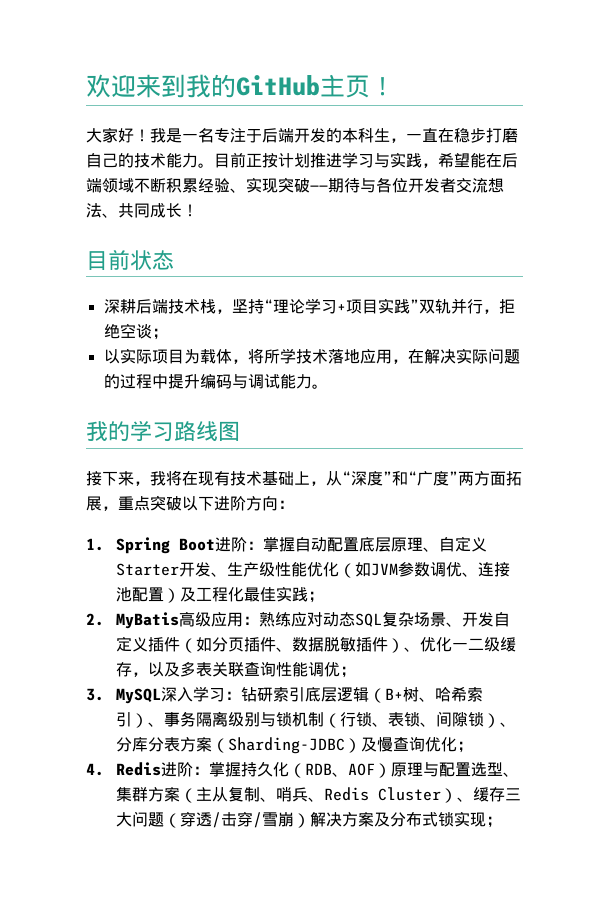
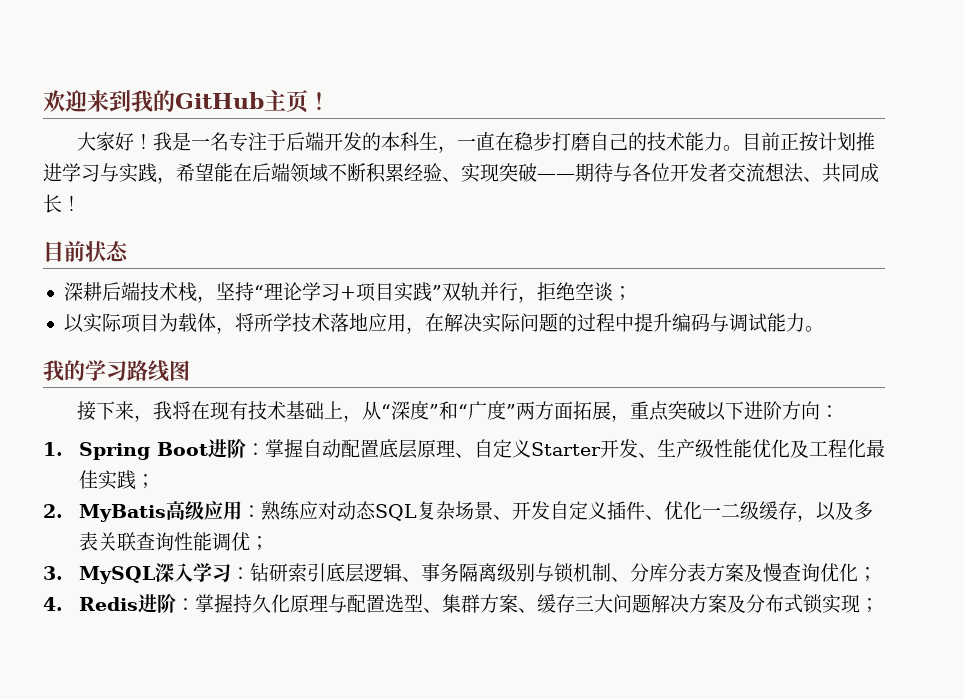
[338,562,510,578] [115,587,180,603] （如JVM参数调优、连接池配置） -> (790, 448) none
[179,637,404,653] （如分页插件、数据脱敏插件） -> (645, 510) none
[368,686,483,703] [115,712,148,728] （B+树、哈希索引） -> (402, 572) none
[323,711,500,728] （行锁、表锁、间隙锁） -> (611, 572) none
[211,737,361,754] （Sharding-JDBC） -> (744, 572) none
[288,763,391,778] （RDB、AOF） -> (290, 603) none
[179,787,521,803] [115,811,310,828] （主从复制、哨兵、Redis Cluster）、缓存三大问题（穿透/击穿/雪崩） -> [517,594,651,613] 、缓存三大问题

